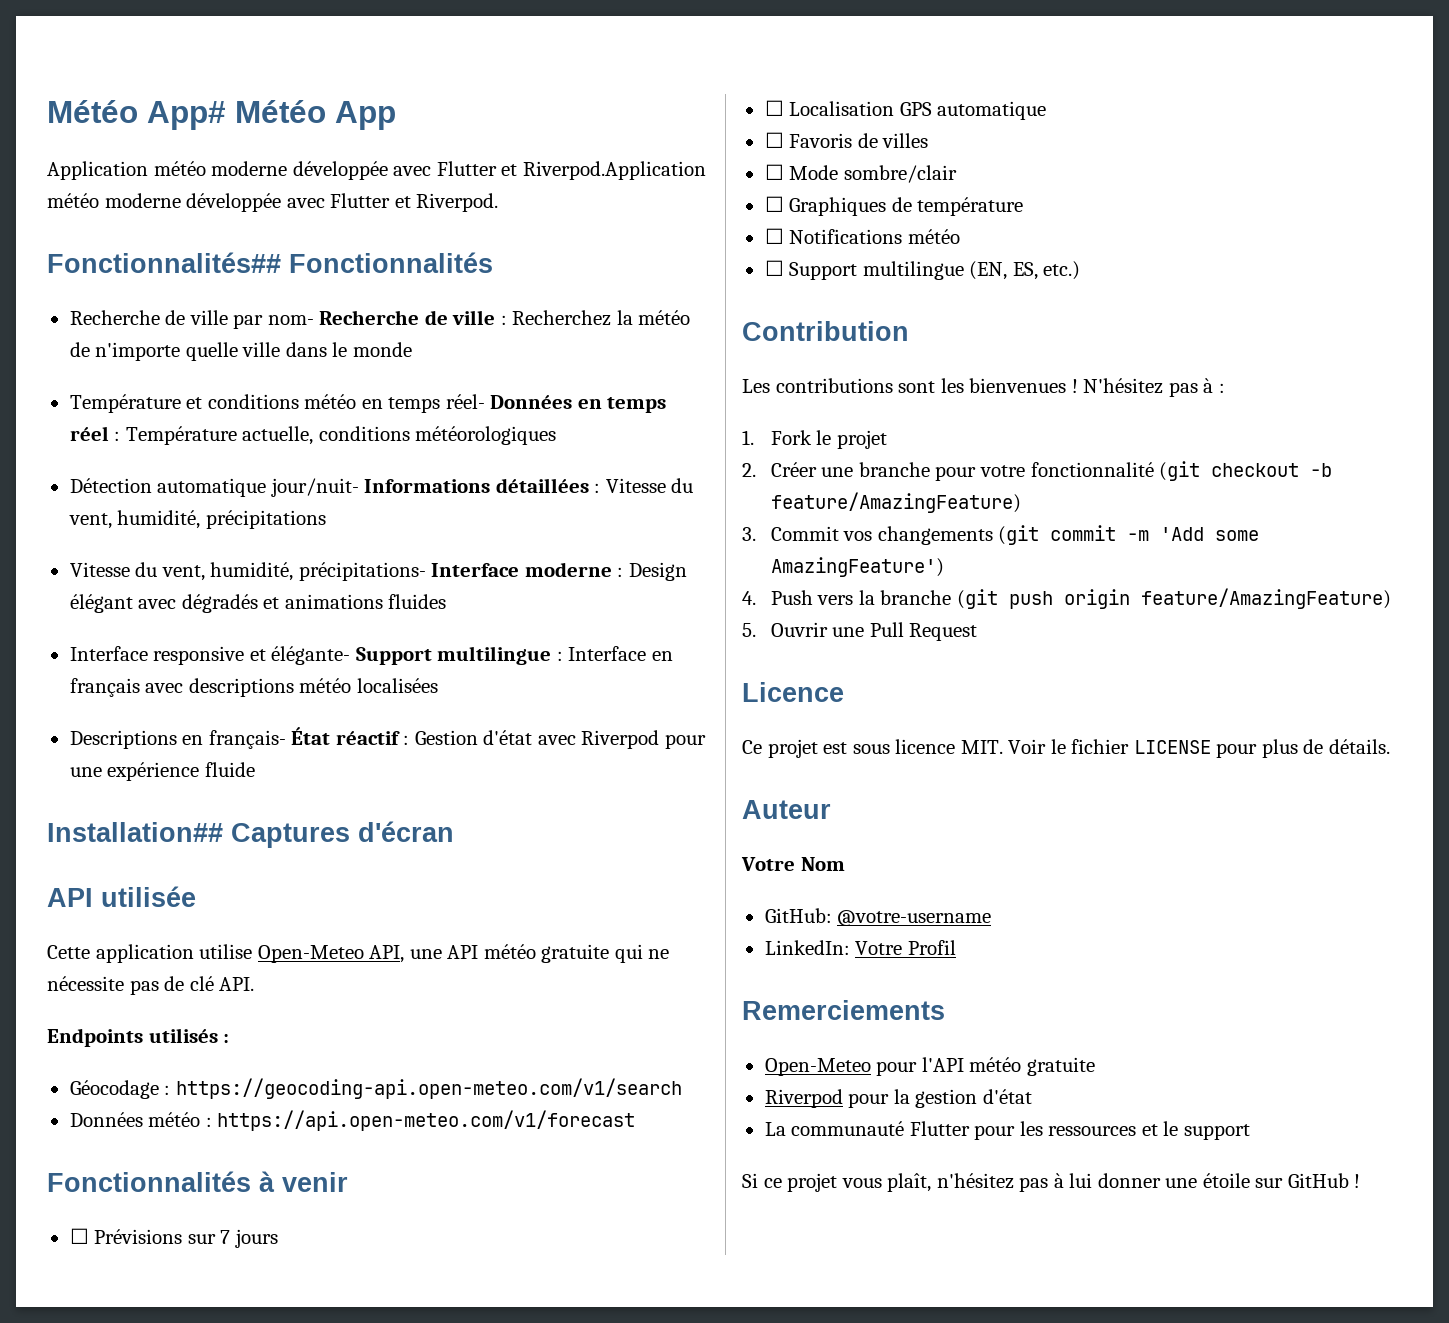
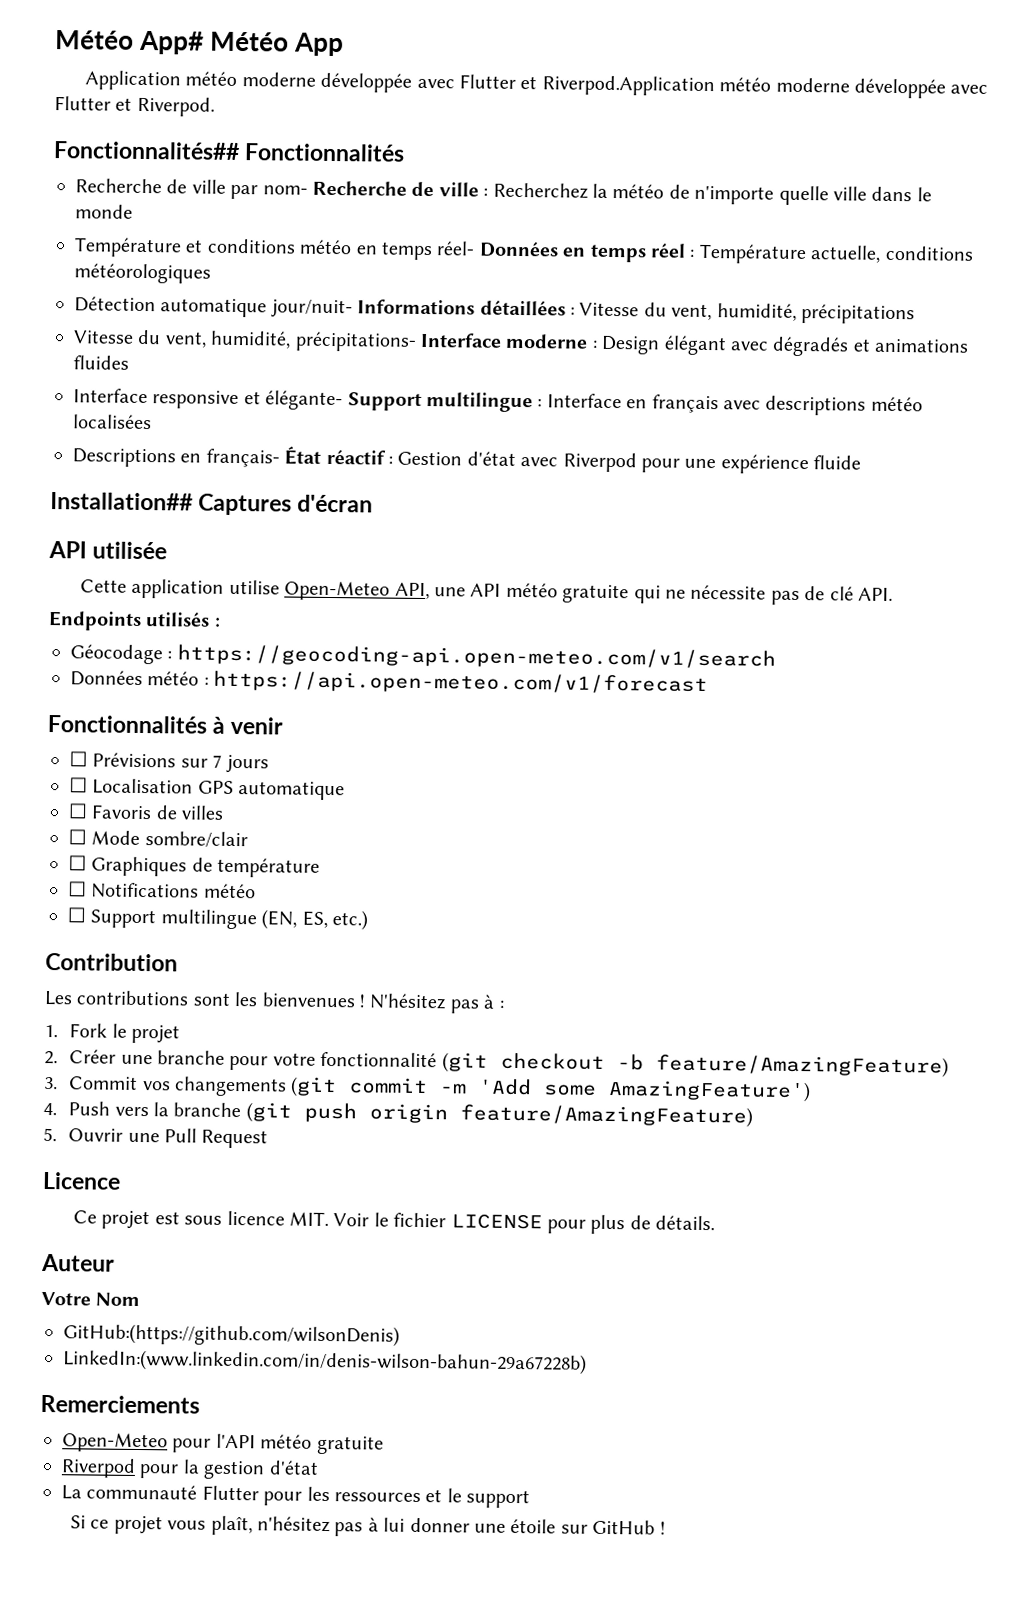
[764,908,992,926] [764,940,956,955] GitHub: @votre-username // LinkedIn: Votre Profil -> [63,1323,400,1347] [63,1349,587,1375] GitHub:(https://github.com/wilsonDenis) // LinkedIn:(www.linkedin.com/in/denis-wilson-bahun-29a67228b)

